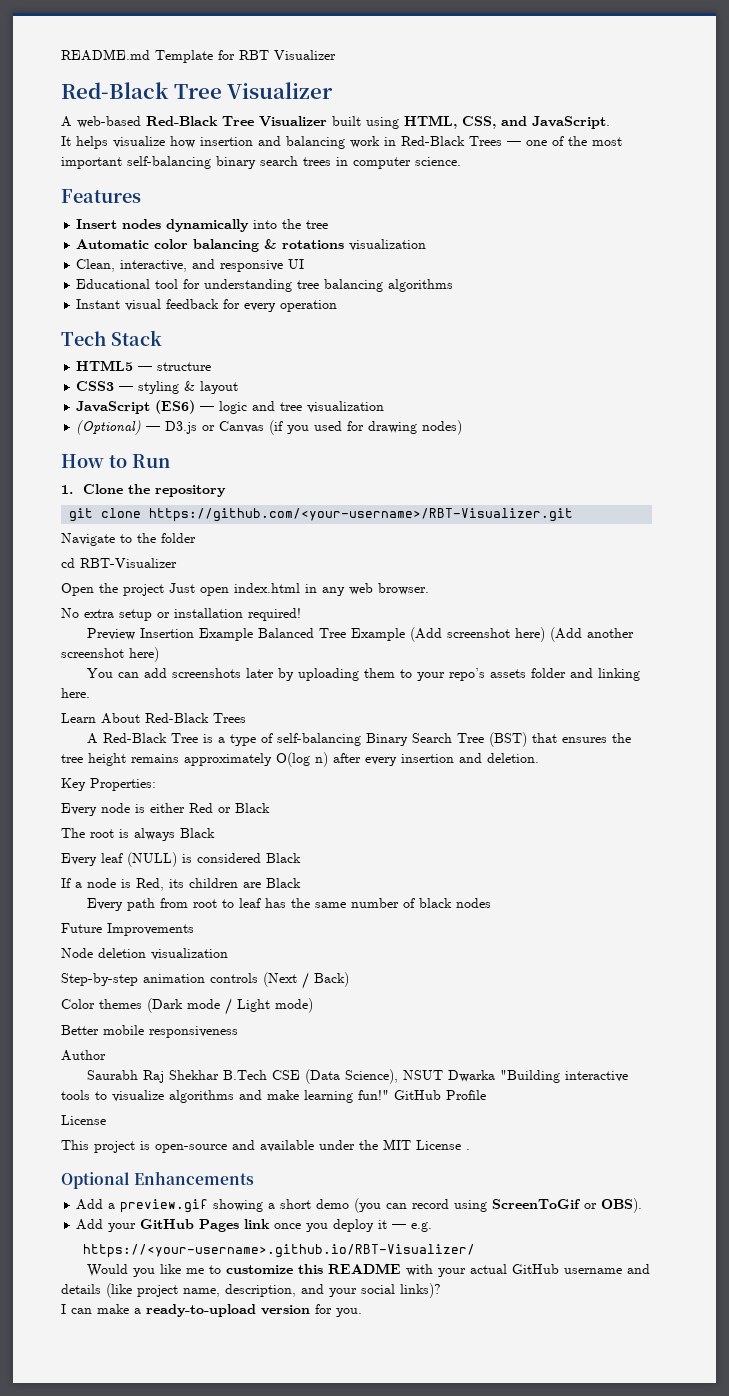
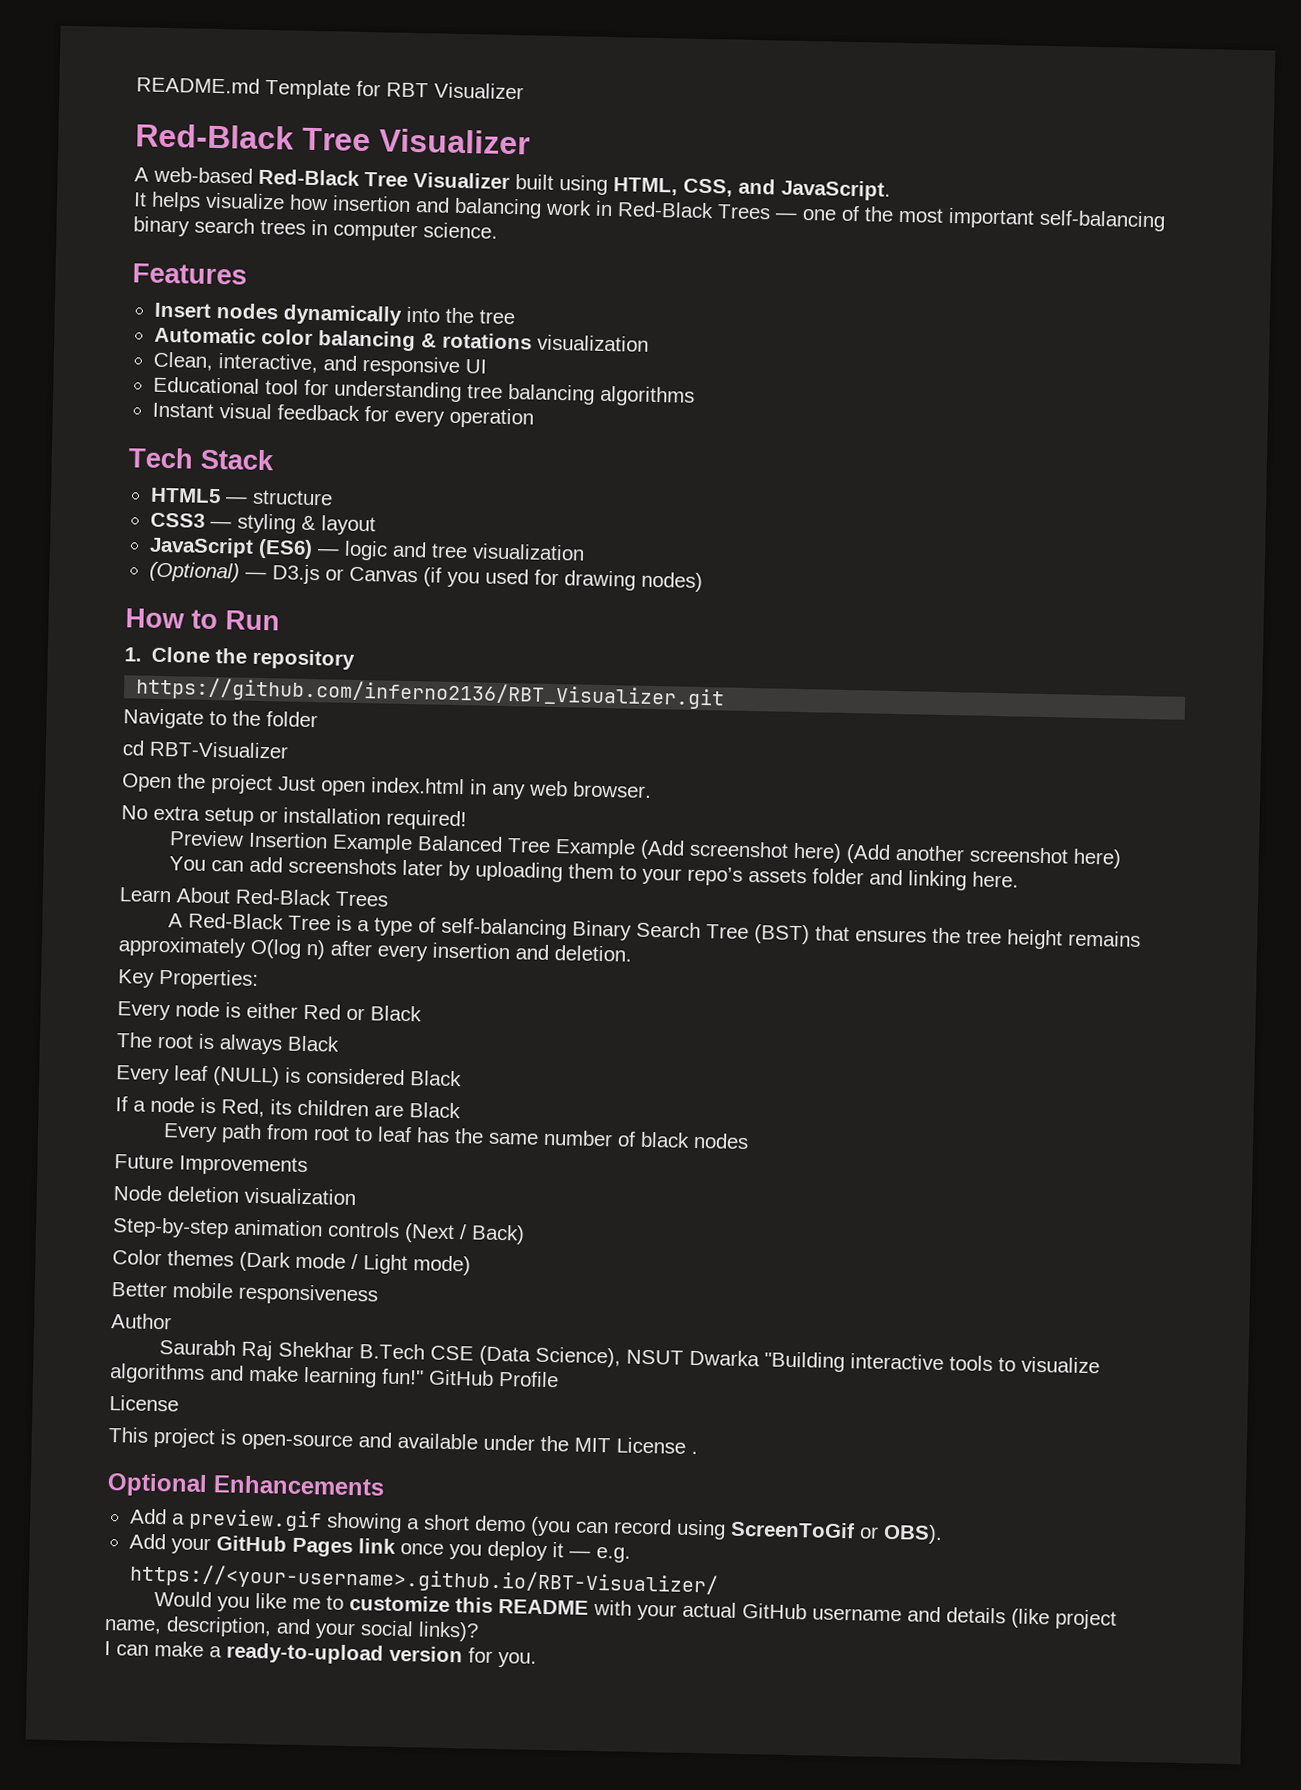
[69,508,574,522] git clone https://github.com/<your-username>/RBT-Visualizer.git -> [135,676,726,710] https://github.com/inferno2136/RBT_Visualizer.git

